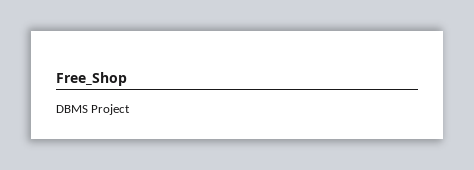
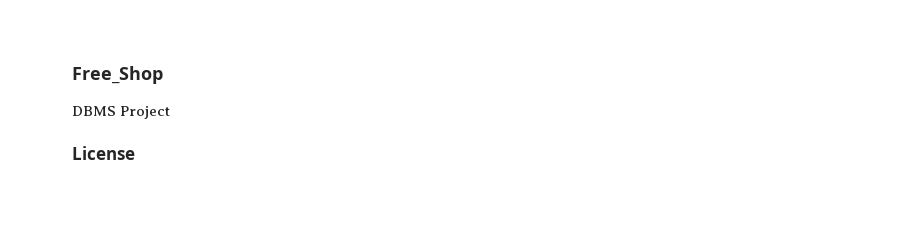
(131, 109) none -> [72,146,135,160] // License

